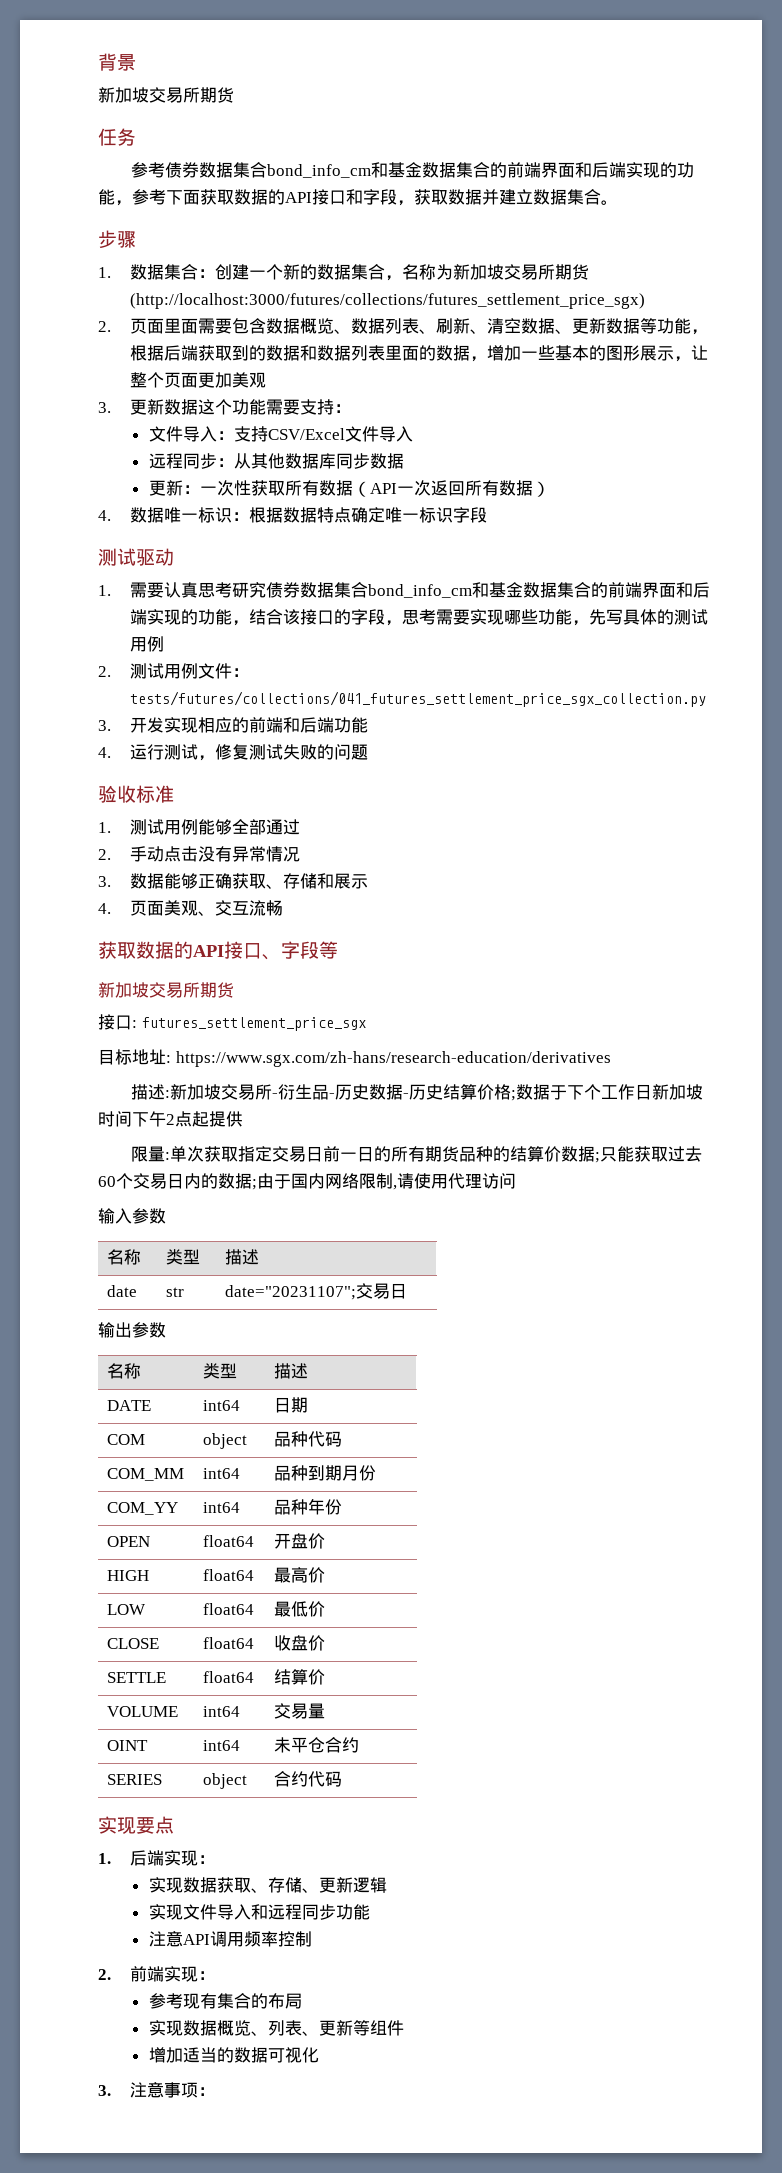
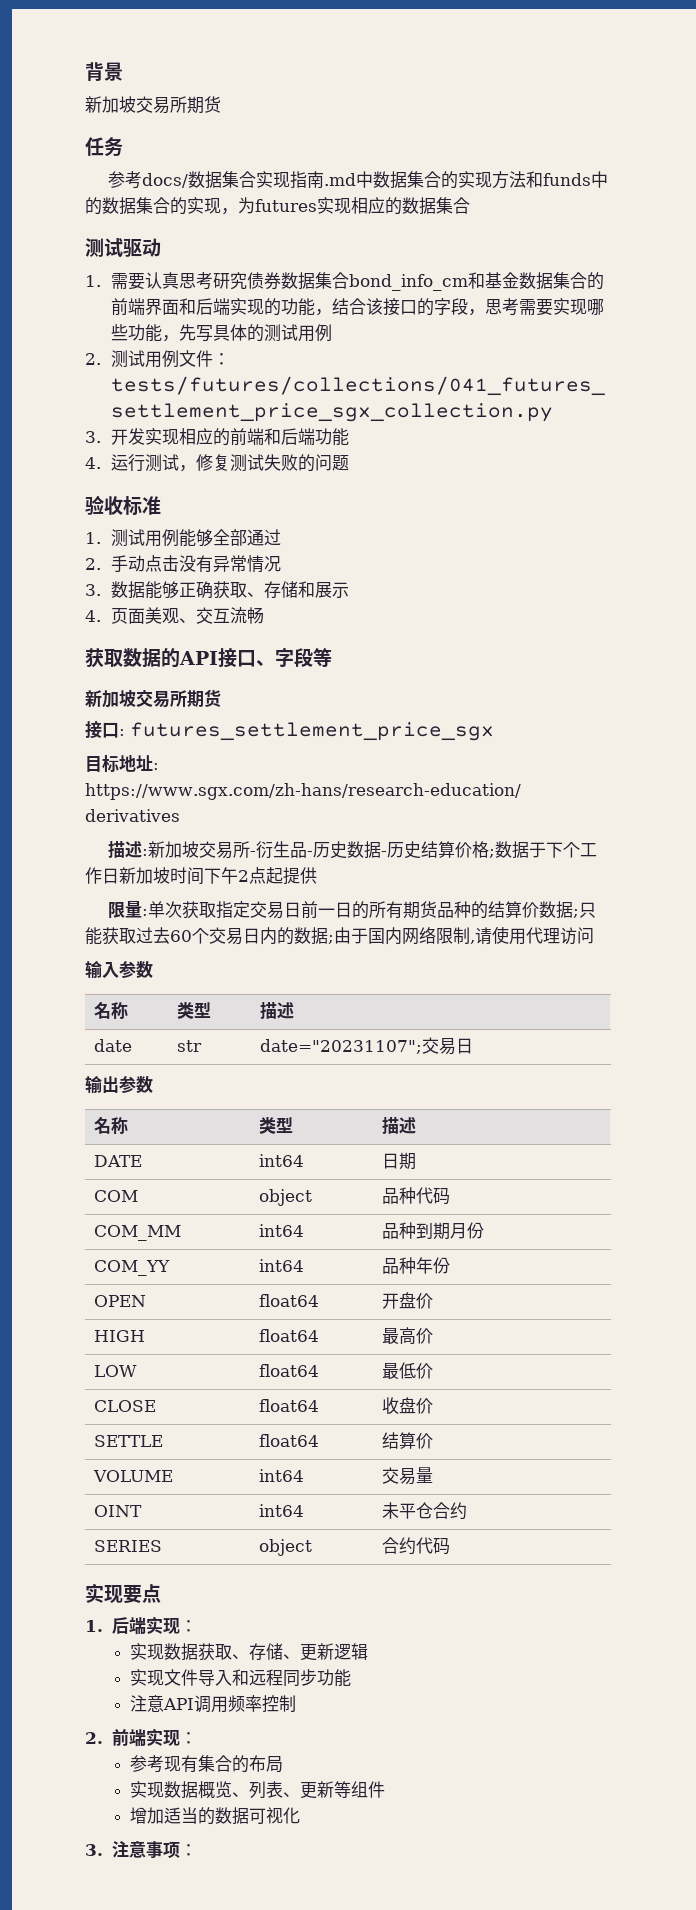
[164,162,694,178] [98,189,618,206] [98,230,136,249] [98,264,589,281] [129,293,645,309] [98,318,708,335] [129,345,708,362] [129,372,266,388] [98,399,351,415] [148,426,413,442] [148,453,404,469] [148,480,550,497] [98,507,487,523] 债券数据集合bond_info_cm和基金数据集合的前端界面和后端实现的功能，参考下面获取数据的API接口和字段，获取数据并建立数据集合。 // 步骤 // 1.数据集合：创建一个新的数据集合，名称为新加坡交易所期货(http://localhost:3000/futures/collections/futures_settlement_price_sgx) // 2.页面里面需要包含数据概览、数据列表、刷新、清空数据、更新数据等功能，根据后端获取到的数据和数据列表里面的数据，增加一些基本的图形展示，让整个页面更加美观 // 3.更新数据这个功能需要支持： // 文件导入：支持CSV/Excel文件导入 // 远程同步：从其他数据库同步数据 // 更新：一次性获取所有数据（API一次返回所有数据） // 4.数据唯一标识：根据数据特点确定唯一标识字段 -> [141,171,608,189] [85,197,470,215] docs/数据集合实现指南.md中数据集合的实现方法和funds中的数据集合的实现，为futures实现相应的数据集合

